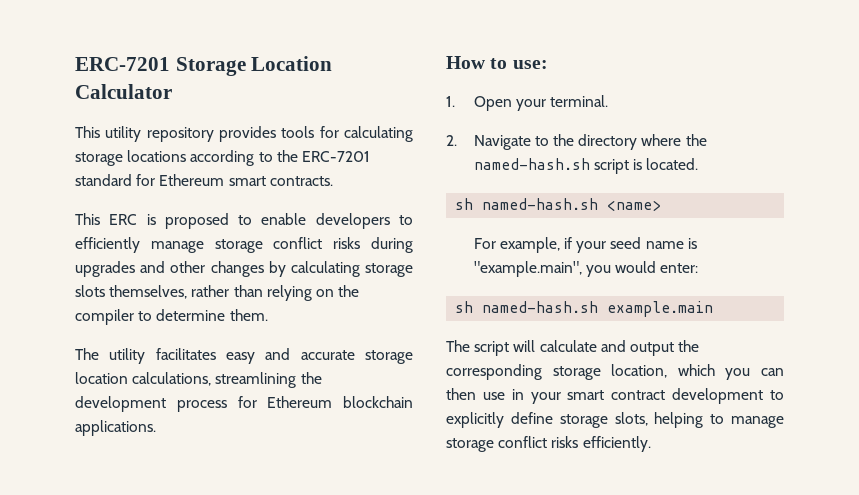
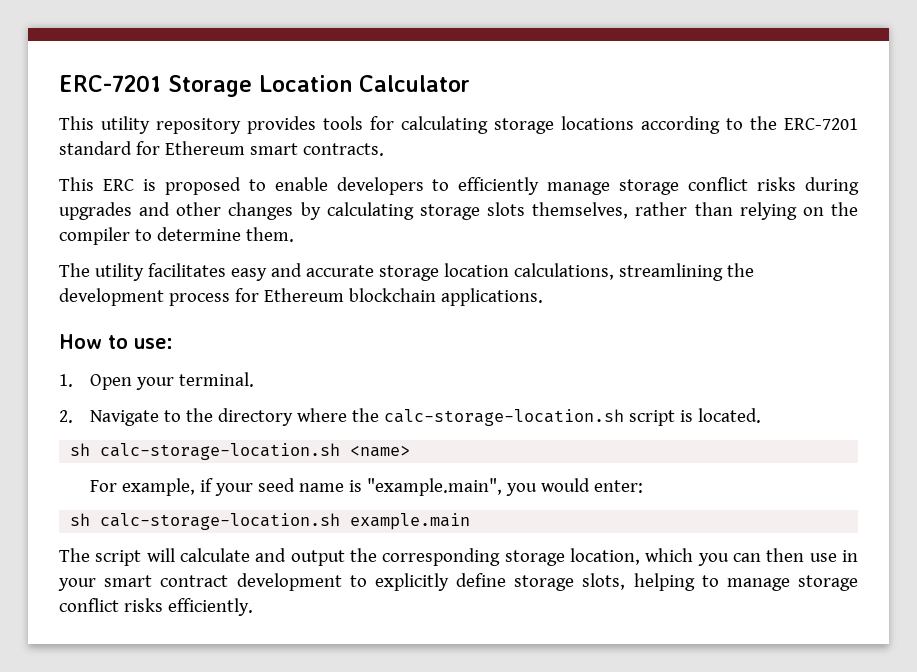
[473,158,590,170] named-hash.sh -> [384,409,625,426] calc-storage-location.sh
[482,198,599,210] named-hash.sh -> [100,443,341,460] calc-storage-location.sh
[482,301,599,313] named-hash.sh -> [100,513,341,530] calc-storage-location.sh

